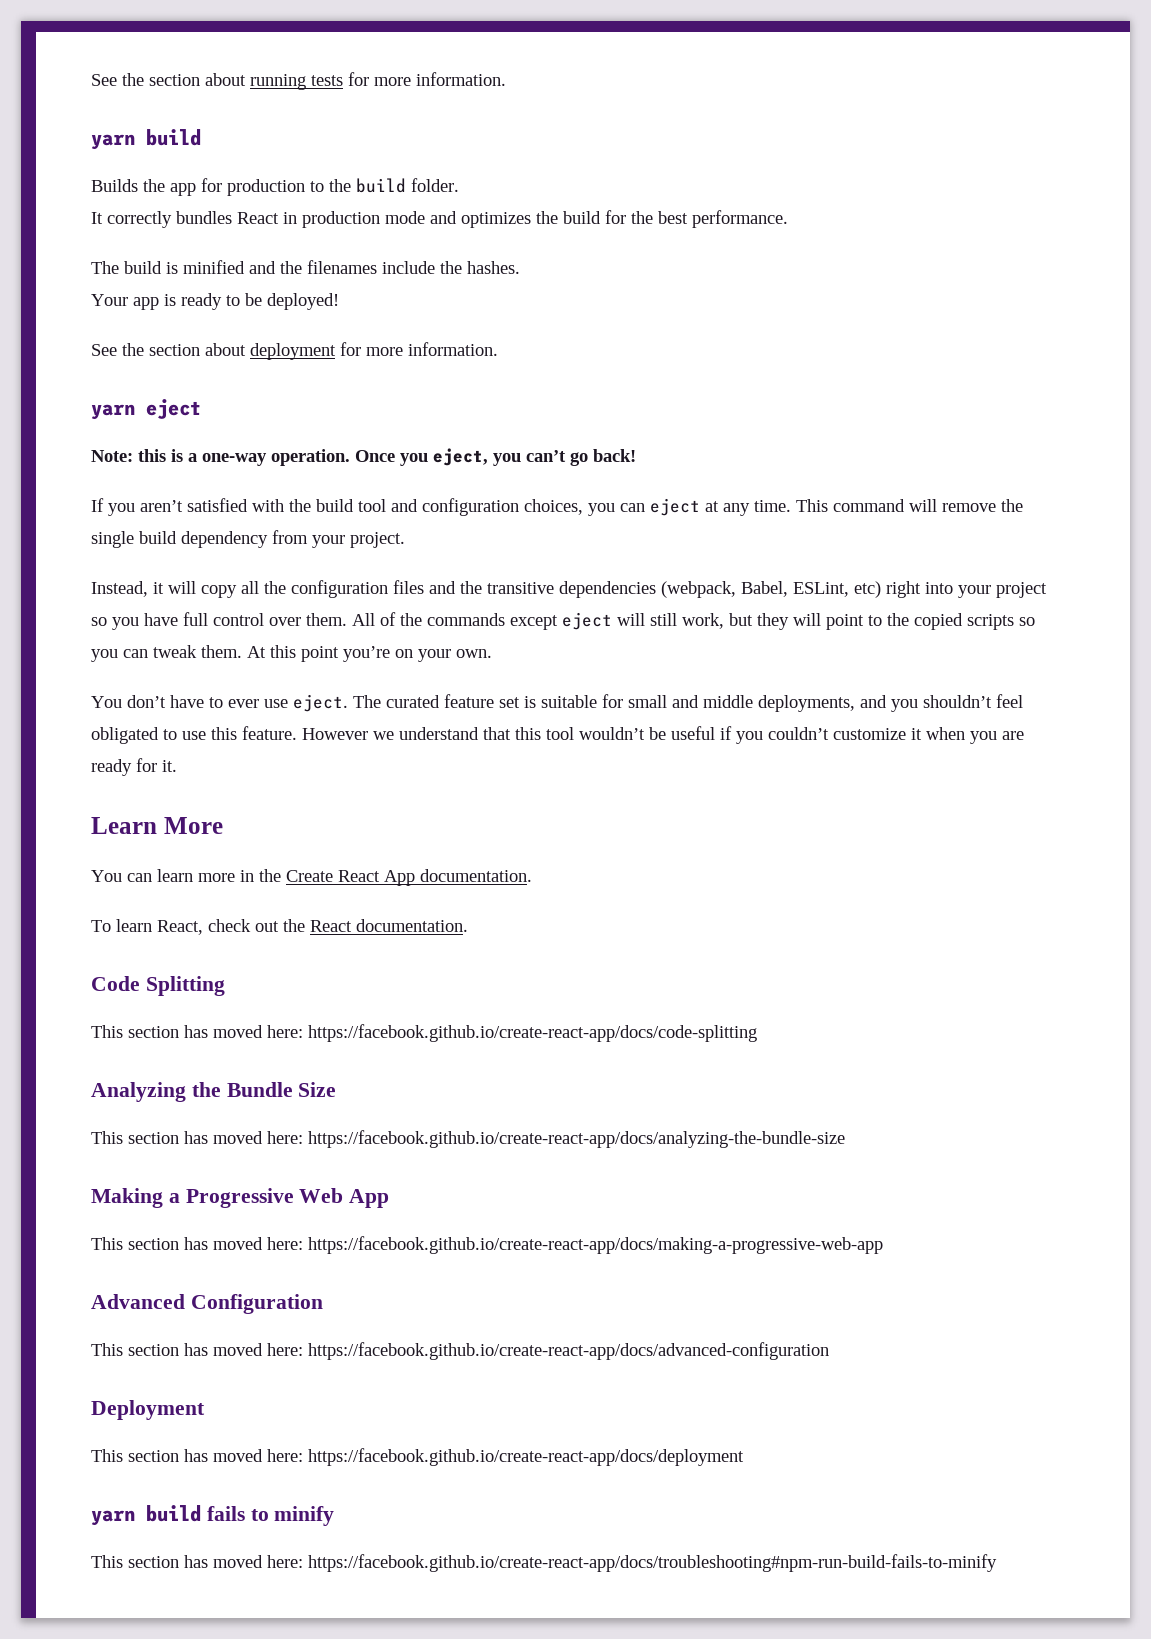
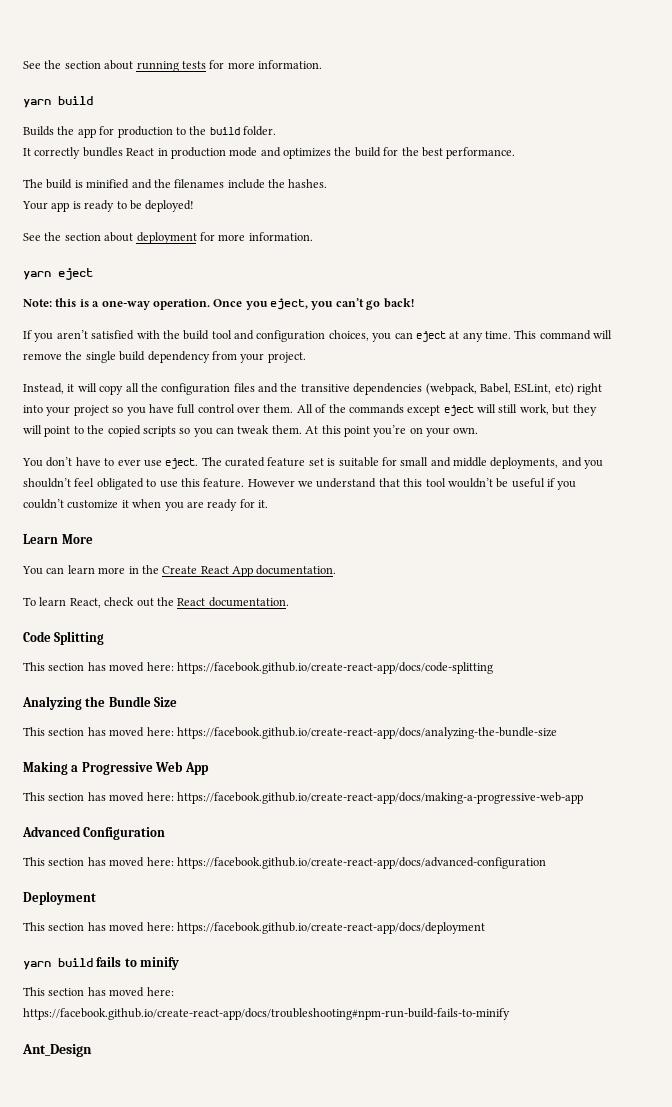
(997, 1563) none -> [22,1044,92,1057] // Ant_Design

